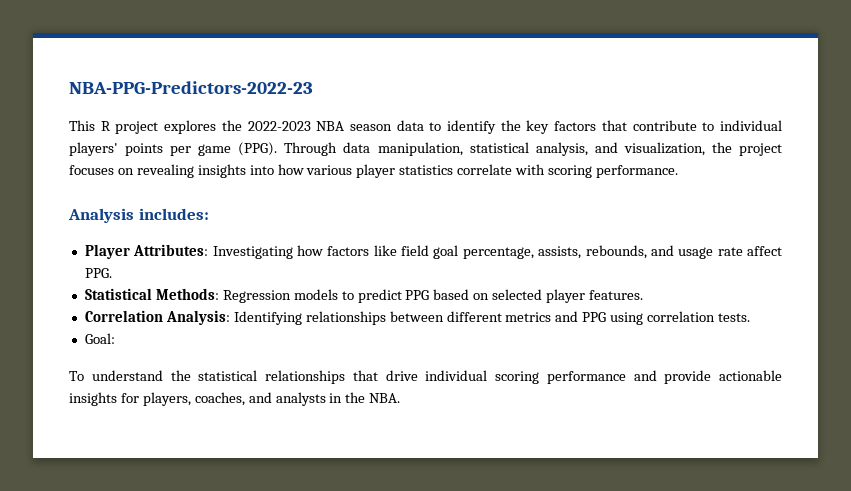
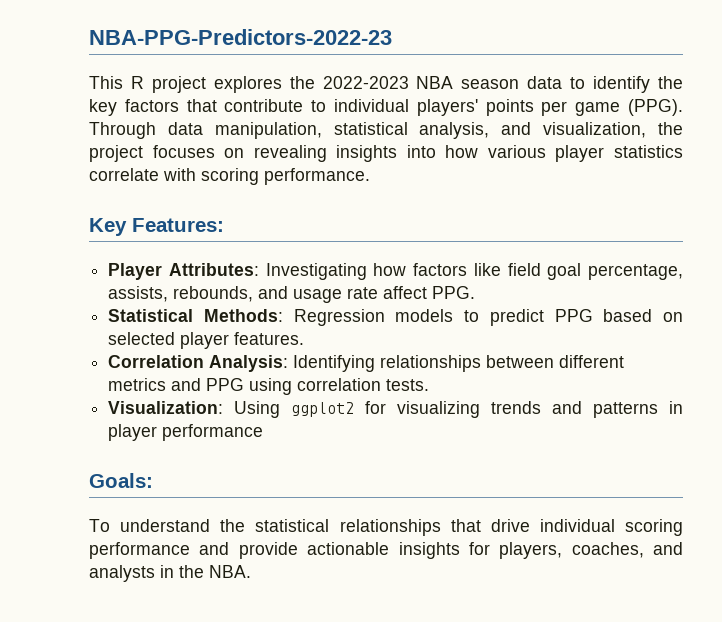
[68,208,209,223] Analysis includes: -> [89,218,224,236] Key Features:
[84,333,115,344] Goal: -> [108,401,683,418] [108,424,264,441] [89,473,153,488] Visualization: Using ggplot2 for visualizing trends and patterns in player performance // Goals:

